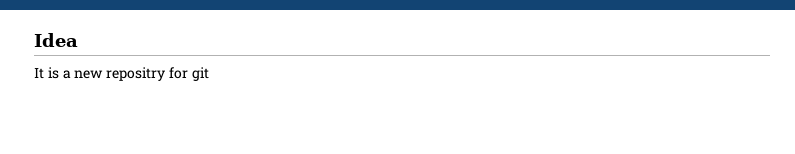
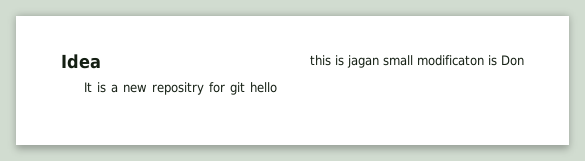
(209, 74) none -> [249,82,277,93] [310,55,524,68] hello this is jagan small modificaton is Don

